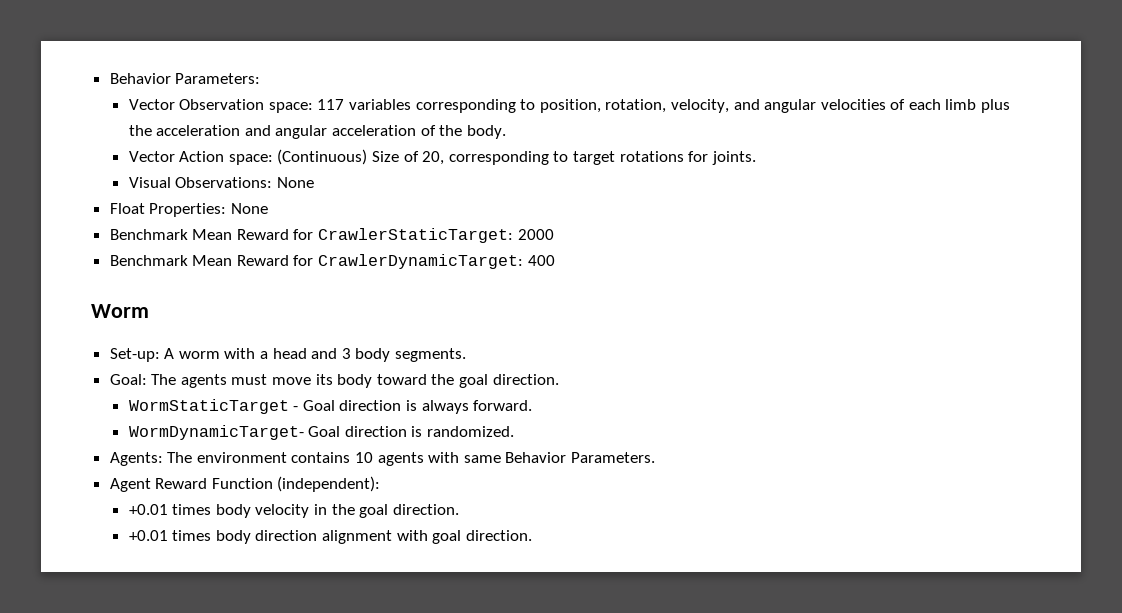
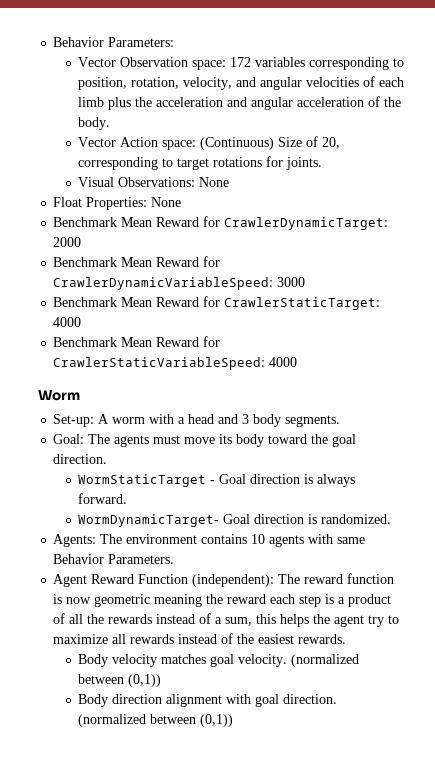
[317,99,345,110] 117 -> [230,57,252,67] 172
[318,228,514,243] CrawlerStaticTarget: -> [224,217,389,230] CrawlerDynamicTarget:
[318,254,555,269] CrawlerDynamicTarget: 400 -> [53,277,306,290] [53,296,381,310] [53,317,82,327] [53,336,221,347] [53,357,298,370] CrawlerDynamicVariableSpeed: 3000 // Benchmark Mean Reward for CrawlerStaticTarget: 4000 // Benchmark Mean Reward for CrawlerStaticVariableSpeed: 4000
[128,504,459,518] [128,530,251,544] // +0.01 times body velocity in the goal direction. // +0.01 times body -> [278,573,395,584] [53,594,392,607] [53,613,400,627] [53,633,347,644] [78,654,360,667] [78,674,162,687] [78,694,109,707] The reward function is now geometric meaning the reward each step is a product of all the rewards instead of a sum, this helps the agent try to maximize all rewards instead of the easiest rewards. // Body velocity matches goal velocity. (normalized between (0,1)) // Body
(532, 535) none -> [78,714,234,727] (normalized between (0,1))

